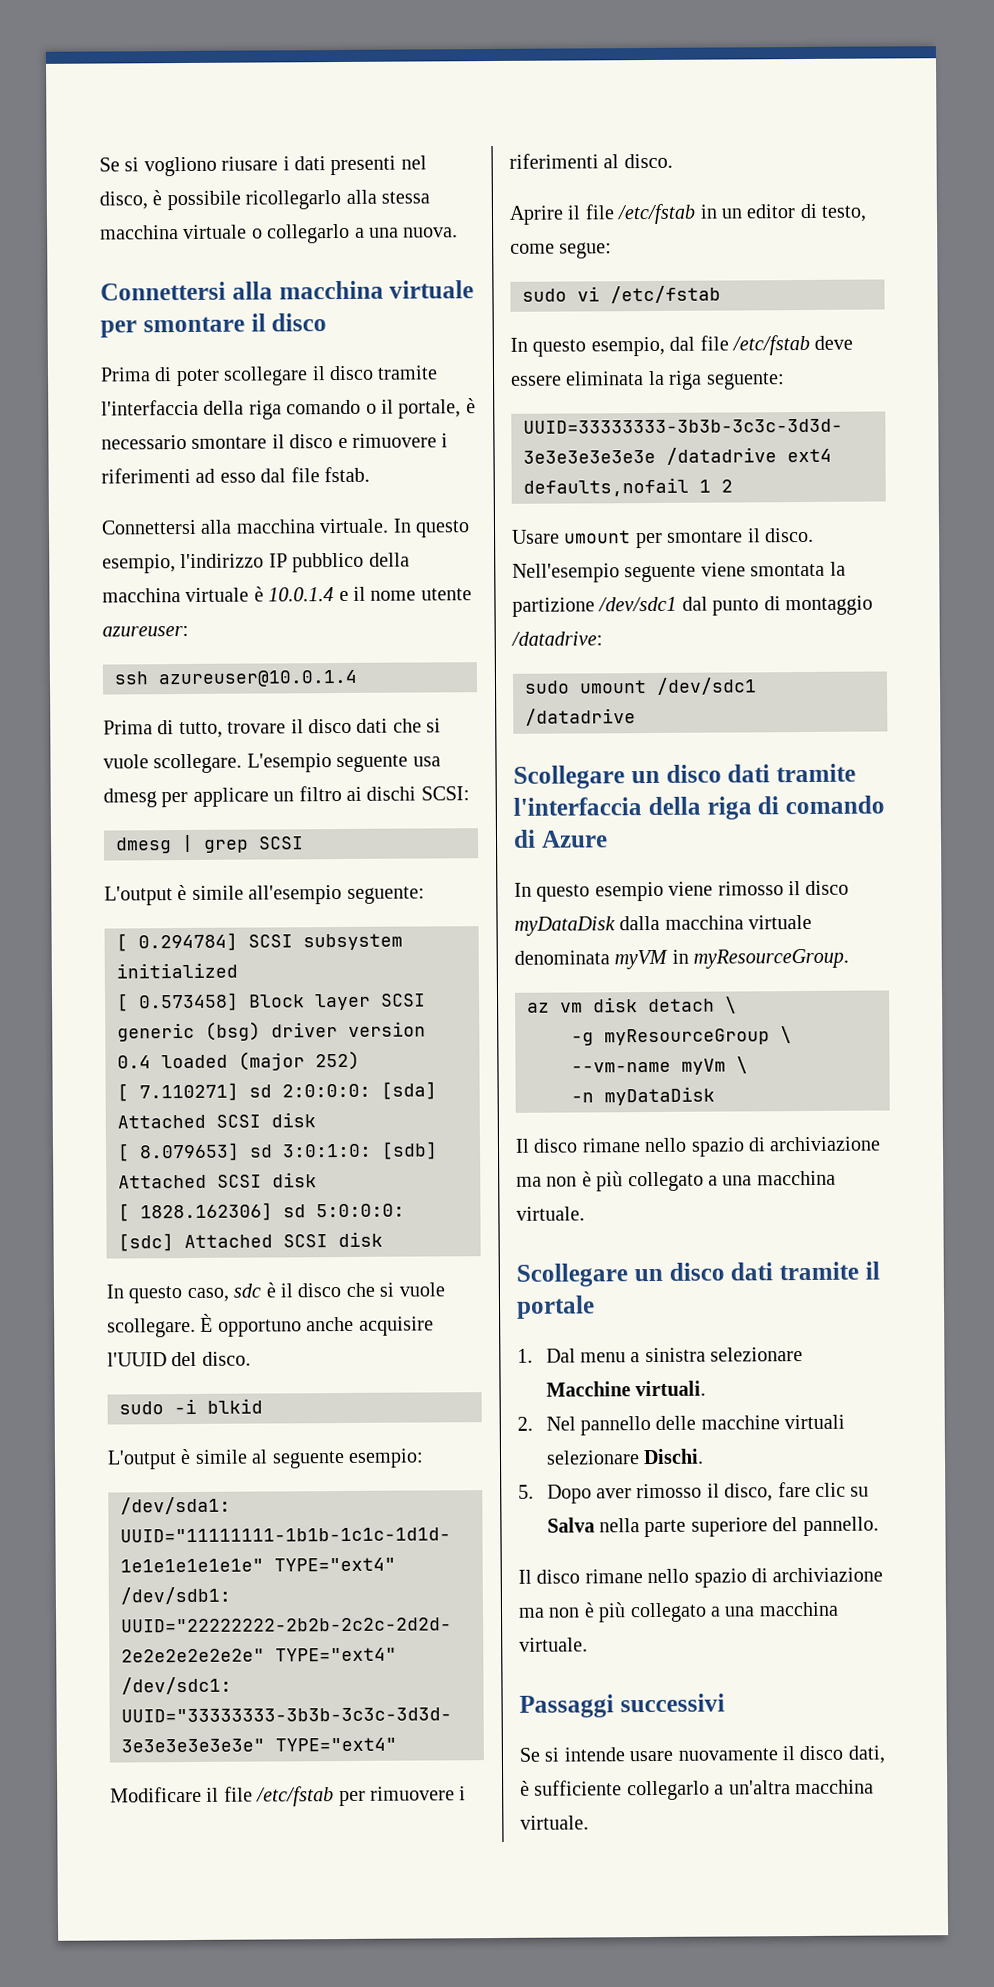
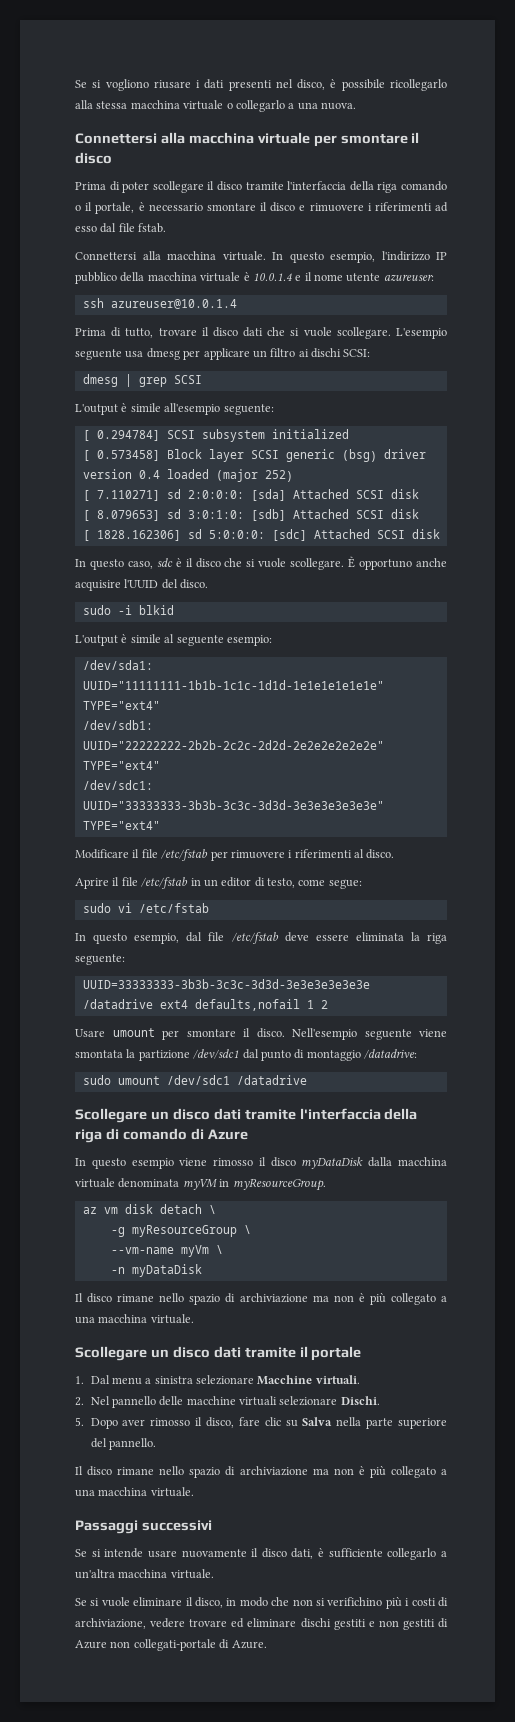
(589, 1822) none -> [75,1596,448,1609] [75,1618,449,1630] [75,1639,267,1651] // Se si vuole eliminare il disco, in modo che non si verifichino più i costi di archiviazione, vedere trovare ed eliminare dischi gestiti e non gestiti di Azure non collegati-portale di Azure.

